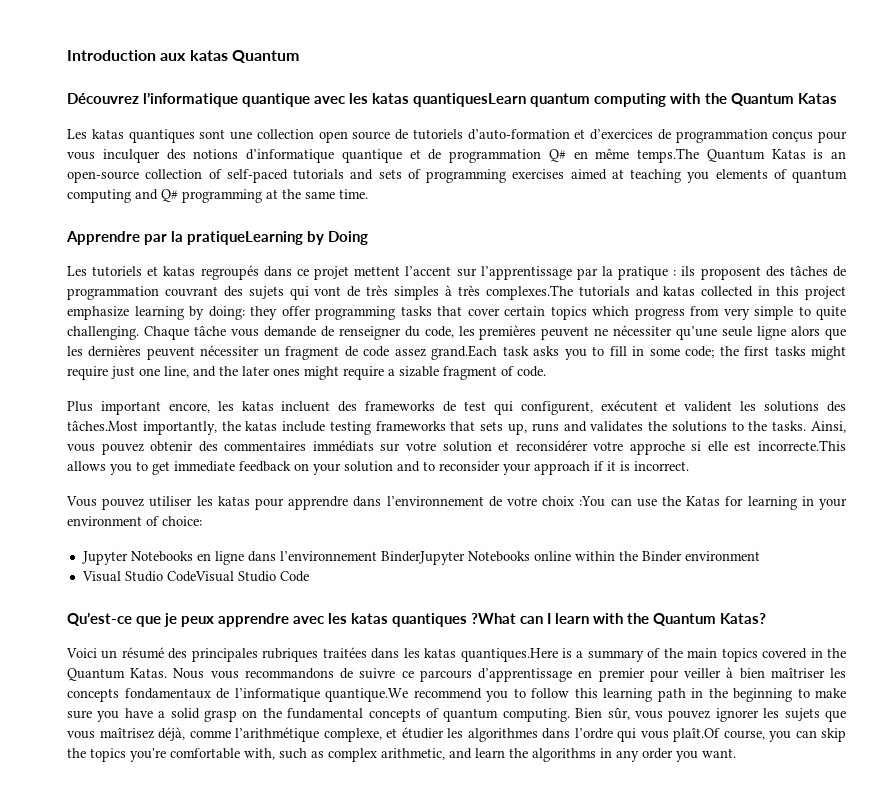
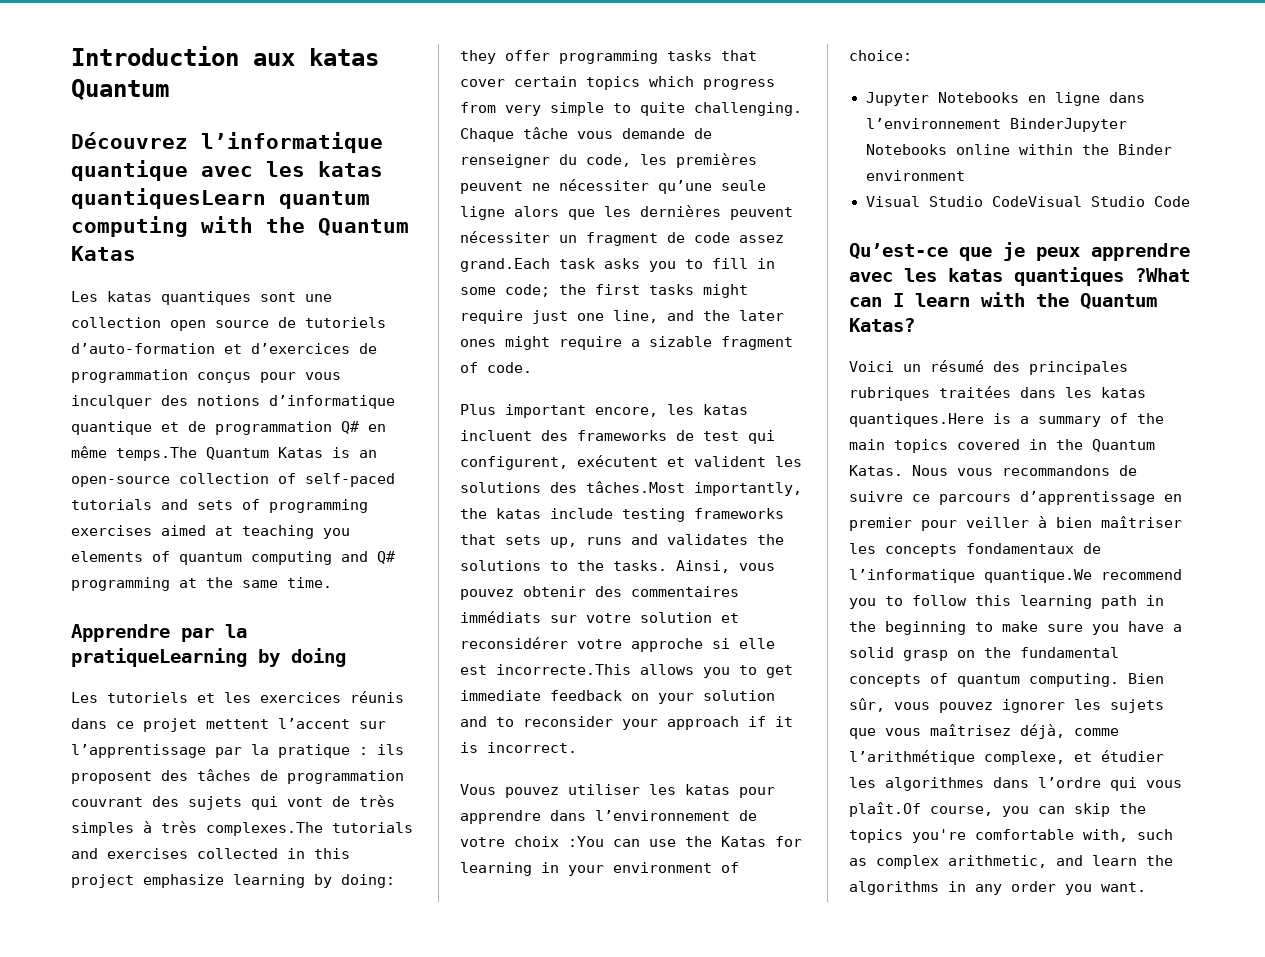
[328,231,368,245] Doing -> [291,648,346,667] doing
[163,265,259,280] katas regroupés -> [224,691,404,703] les exercices réunis
[663,286,696,296] katas -> [107,848,188,859] exercises

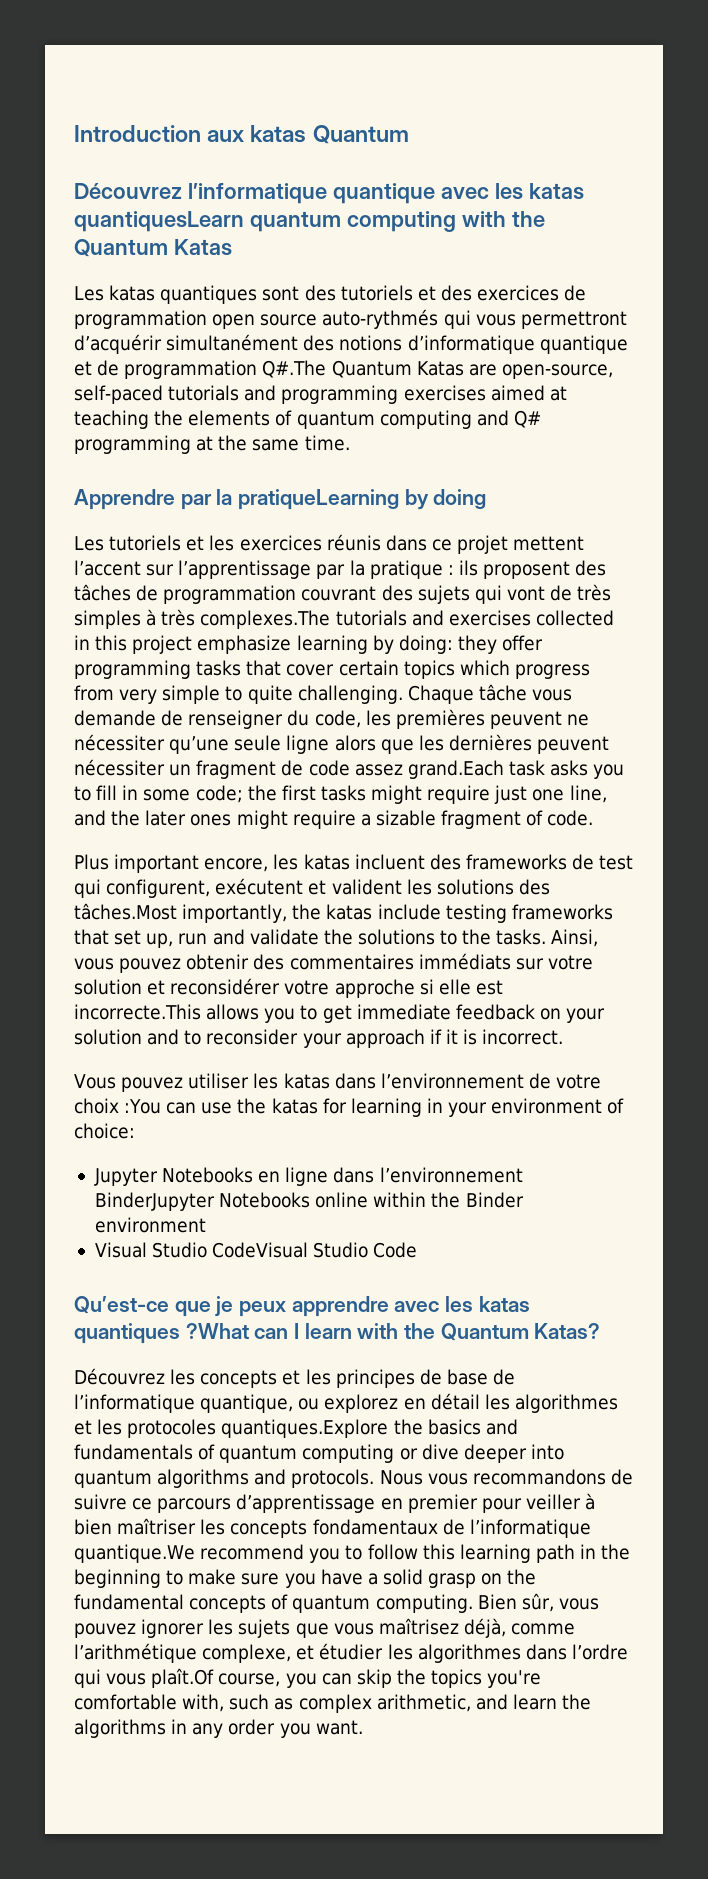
[305,294,332,302] [71,317,386,331] [71,343,377,354] [71,369,341,383] [71,395,152,409] une collection open source de tutoriels d’auto-formation et d’exercices de programmation conçus pour vous inculquer -> [304,285,587,301] [74,309,627,329] [74,334,299,354] des tutoriels et des exercices de programmation open source auto-rythmés qui vous permettront d’acquérir simultanément
[341,421,386,434] [71,446,377,461] [71,473,296,487] Q# en même temps.The Quantum Katas is an open-source collection of -> [262,360,613,379] Q#.The Quantum Katas are open-source,
[197,499,260,510] sets of -> (277, 393) none
[323,528,350,539] you -> [154,410,184,426] the
[505,534,748,548] sets up, runs and validates -> [114,929,319,948] set up, run and validate
[739,787,775,798] [460,810,541,824] pour apprendre -> (330, 1081) none
[721,836,766,847] Katas -> [271,1098,318,1114] katas
[849,360,1128,375] [849,386,1146,401] [849,413,1164,427] [849,439,1155,453] [849,465,903,476] Voici un résumé des principales rubriques traitées dans les katas quantiques.Here is a summary of the main topics covered in the Quantum Katas. -> [74,1368,516,1388] [74,1393,618,1413] [74,1419,518,1438] [74,1444,564,1463] [74,1469,375,1488] Découvrez les concepts et les principes de base de l’informatique quantique, ou explorez en détail les algorithmes et les protocoles quantiques.Explore the basics and fundamentals of quantum computing or dive deeper into quantum algorithms and protocols.

